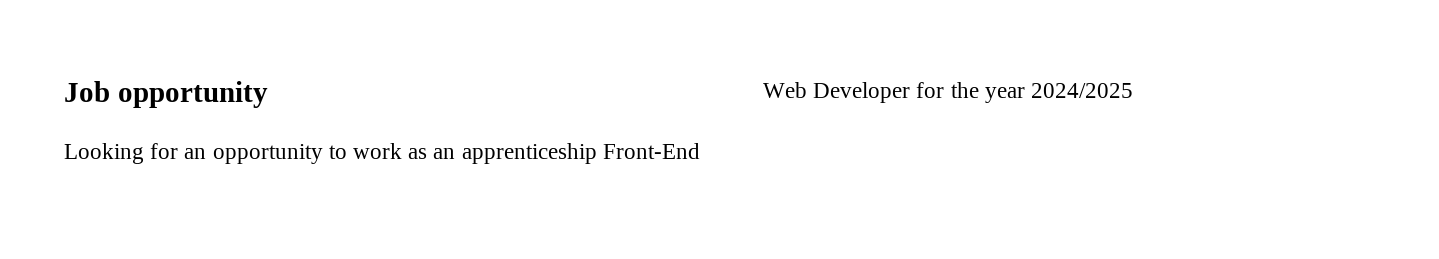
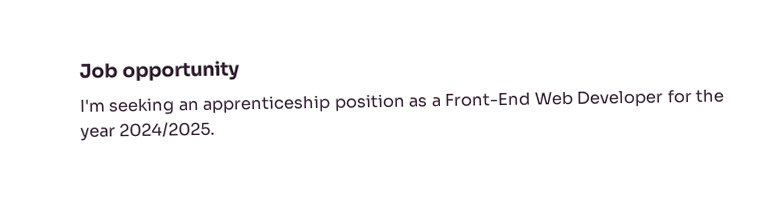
[64,143,597,164] Looking for an opportunity to work as an apprenticeship -> [79,93,441,116] I'm seeking an apprenticeship position as a
[1031,83,1134,98] 2024/2025 -> [119,121,216,138] 2024/2025.

